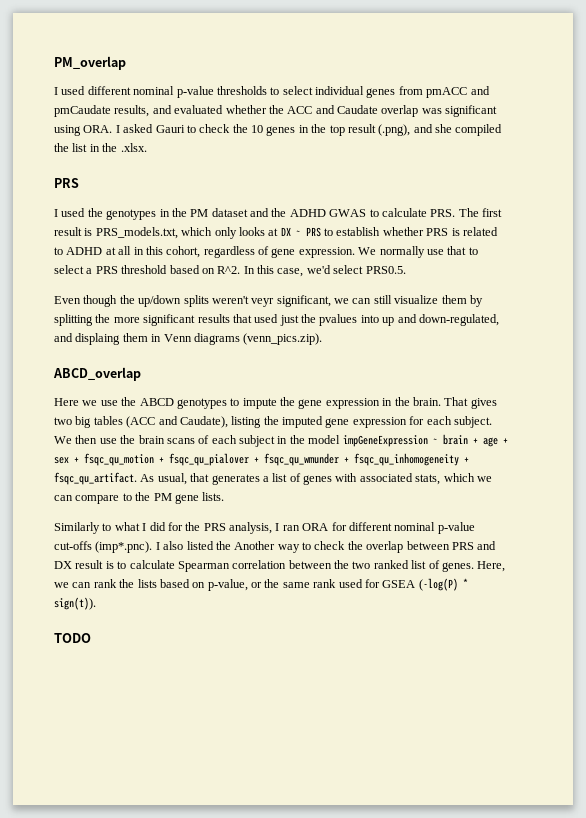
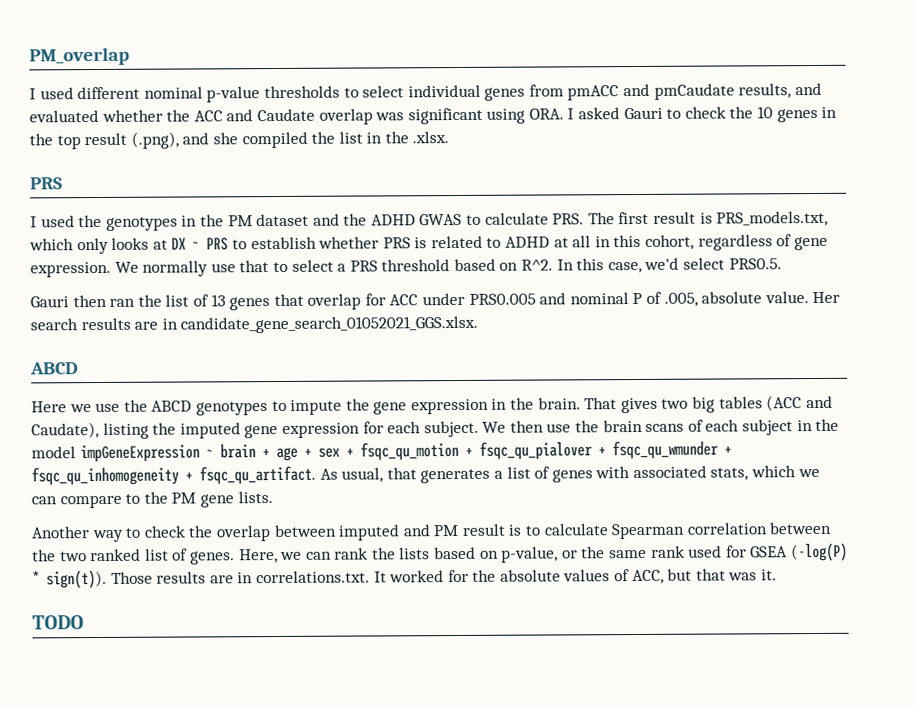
[54,295,483,307] [54,314,499,326] [54,333,323,345] [53,367,141,381] Even though the up/down splits weren't veyr significant, we can still visualize them by splitting the more significant results that used just the pvalues into up and down-regulated, and displaing them in Venn diagrams (venn_pics.zip). // ABCD_overlap -> [30,291,841,311] [30,315,479,334] [30,362,79,375] Gauri then ran the list of 13 genes that overlap for ACC under PRS0.005 and nominal P of .005, absolute value. Her search results are in candidate_gene_search_01052021_GGS.xlsx. // ABCD
[54,522,475,534] [54,541,231,553] Similarly to what I did for the PRS analysis, I ran ORA for different nominal p-value cut-offs (imp*.pnc). I also listed the -> (273, 497) none
[451,541,497,550] [54,561,72,569] PRS and DX -> [338,524,460,541] imputed and PM
(96, 603) none -> [110,568,778,585] Those results are in correlations.txt. It worked for the absolute values of ACC, but that was it.

